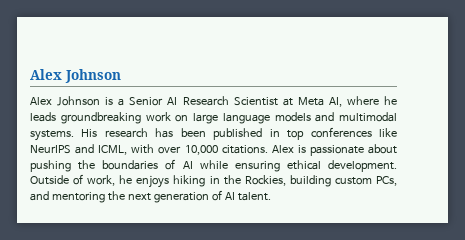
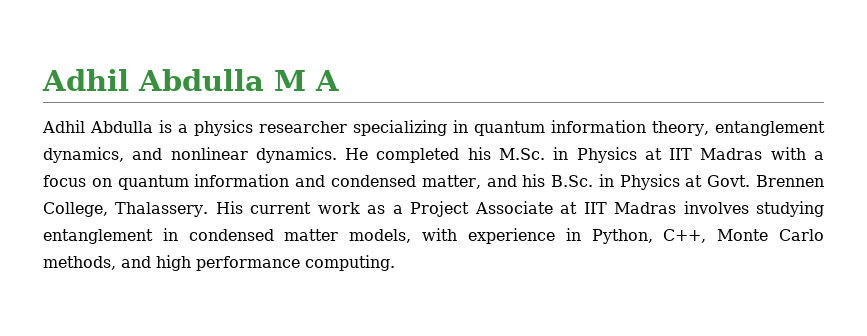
[30,69,121,83] [30,96,397,107] [30,112,397,124] [30,127,398,141] [30,144,397,156] [30,159,397,172] [30,174,397,188] [30,190,271,203] Alex Johnson // Alex Johnson is a Senior AI Research Scientist at Meta AI, where he leads groundbreaking work on large language models and multimodal systems. His research has been published in top conferences like NeurIPS and ICML, with over 10,000 citations. Alex is passionate about pushing the boundaries of AI while ensuring ethical development. Outside of work, he enjoys hiking in the Rockies, building custom PCs, and mentoring the next generation of AI talent. -> [42,69,339,91] [42,120,825,136] [43,147,825,163] [43,174,824,190] [43,201,824,217] [43,228,825,244] [43,255,395,271] Adhil Abdulla M A // Adhil Abdulla is a physics researcher specializing in quantum information theory, entanglement dynamics, and nonlinear dynamics. He completed his M.Sc. in Physics at IIT Madras with a focus on quantum information and condensed matter, and his B.Sc. in Physics at Govt. Brennen College, Thalassery. His current work as a Project Associate at IIT Madras involves studying entanglement in condensed matter models, with experience in Python, C++, Monte Carlo methods, and high performance computing.

